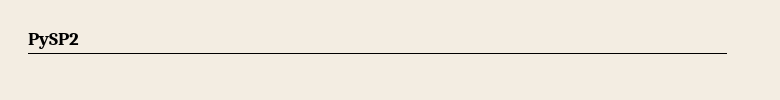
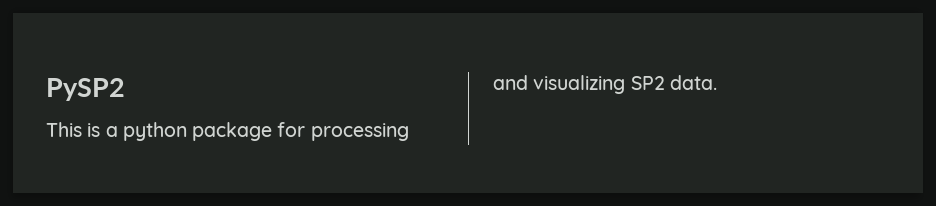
(79, 41) none -> [46,122,409,141] [493,75,717,94] // This is a python package for processing and visualizing SP2 data.

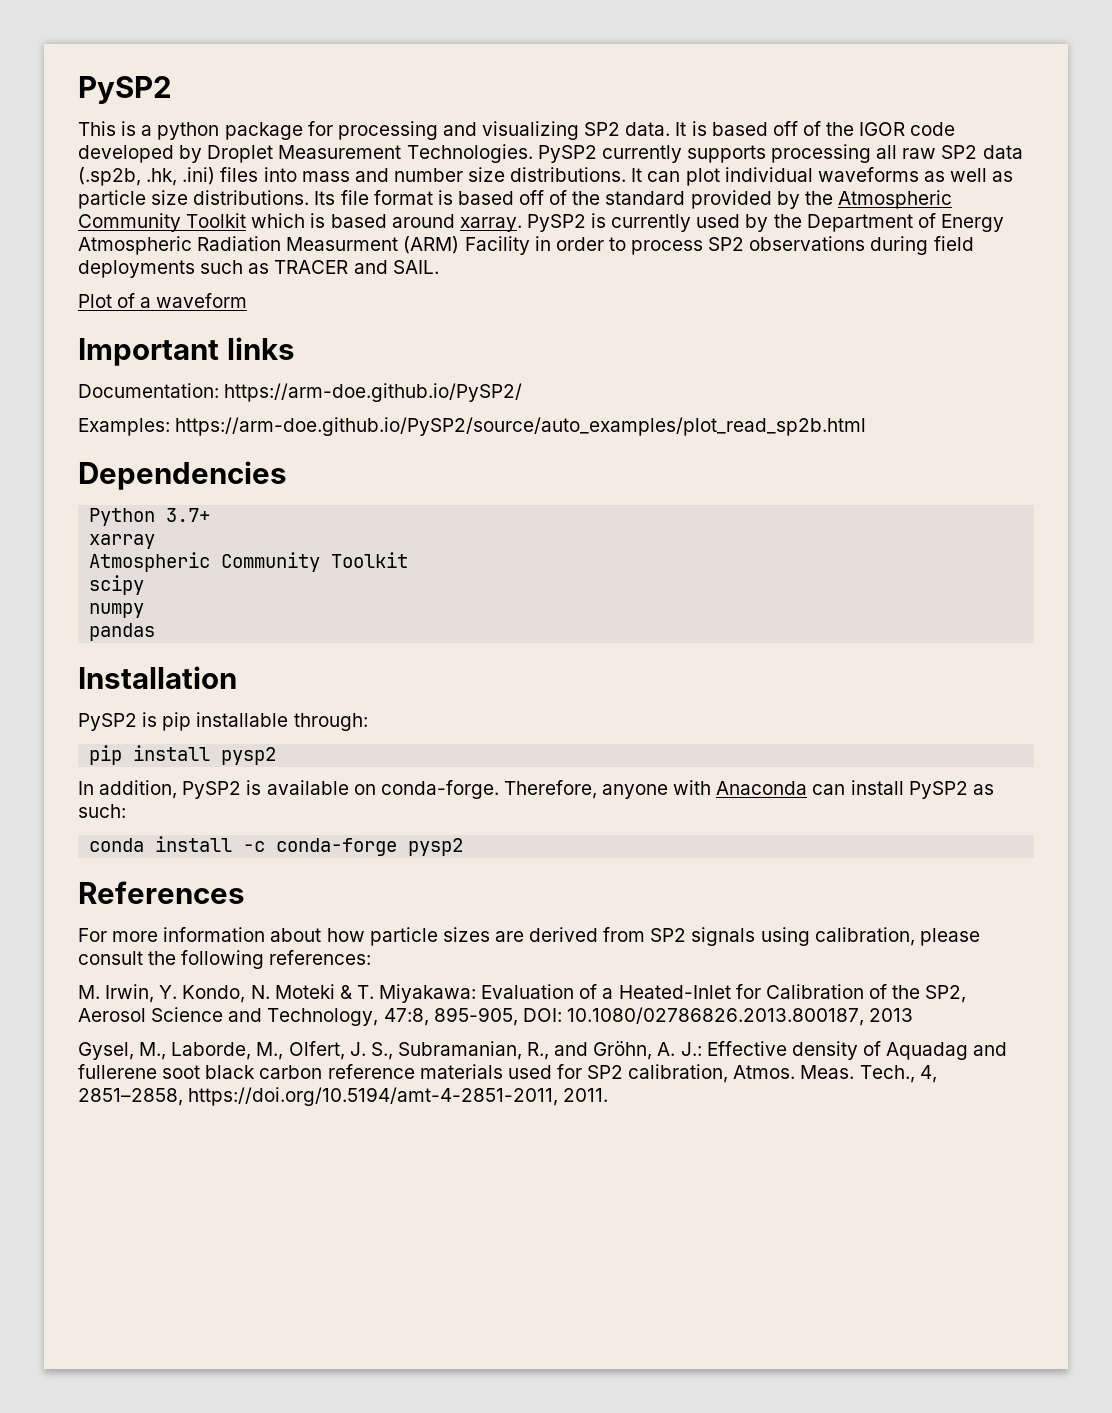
(717, 82) none -> [675,121,956,136] [78,144,1023,163] [78,167,1014,186] [78,190,952,209] [78,213,1004,232] [78,236,974,255] [78,260,439,278] [78,293,248,308] [78,337,295,366] [78,383,523,402] [78,417,867,436] [78,461,287,490] [89,508,211,526] [89,534,156,549] [89,552,409,572] [89,575,145,595] [89,603,145,618] [89,623,156,641] [78,666,237,689] [78,712,368,731] [89,745,277,765] [78,780,994,799] [78,804,126,818] [89,836,464,856] [78,881,245,904] [78,927,980,946] [78,950,372,969] [78,984,967,1003] [78,1007,914,1026] [78,1041,1008,1060] [78,1064,937,1083] [78,1087,609,1106] It is based off of the IGOR code developed by Droplet Measurement Technologies. PySP2 currently supports processing all raw SP2 data (.sp2b, .hk, .ini) files into mass and number size distributions. It can plot individual waveforms as well as particle size distributions. Its file format is based off of the standard provided by the Atmospheric Community Toolkit which is based around xarray. PySP2 is currently used by the Department of Energy Atmospheric Radiation Measurment (ARM) Facility in order to process SP2 observations during field deployments such as TRACER and SAIL. // Plot of a waveform // Important links // Documentation: https://arm-doe.github.io/PySP2/ // Examples: https://arm-doe.github.io/PySP2/source/auto_examples/plot_read_sp2b.html // Dependencies // Python 3.7+ // xarray // Atmospheric Community Toolkit // scipy // numpy // pandas // Installation // PySP2 is pip installable through: // pip install pysp2 // In addition, PySP2 is available on conda-forge. Therefore, anyone with Anaconda can install PySP2 as such: // conda install -c conda-forge pysp2 // References // For more information about how particle sizes are derived from SP2 signals using calibration, please consult the following references: // M. Irwin, Y. Kondo, N. Moteki & T. Miyakawa: Evaluation of a Heated-Inlet for Calibration of the SP2, Aerosol Science and Technology, 47:8, 895-905, DOI: 10.1080/02786826.2013.800187, 2013 // Gysel, M., Laborde, M., Olfert, J. S., Subramanian, R., and Gröhn, A. J.: Effective density of Aquadag and fullerene soot black carbon reference materials used for SP2 calibration, Atmos. Meas. Tech., 4, 2851–2858, https://doi.org/10.5194/amt-4-2851-2011, 2011.

